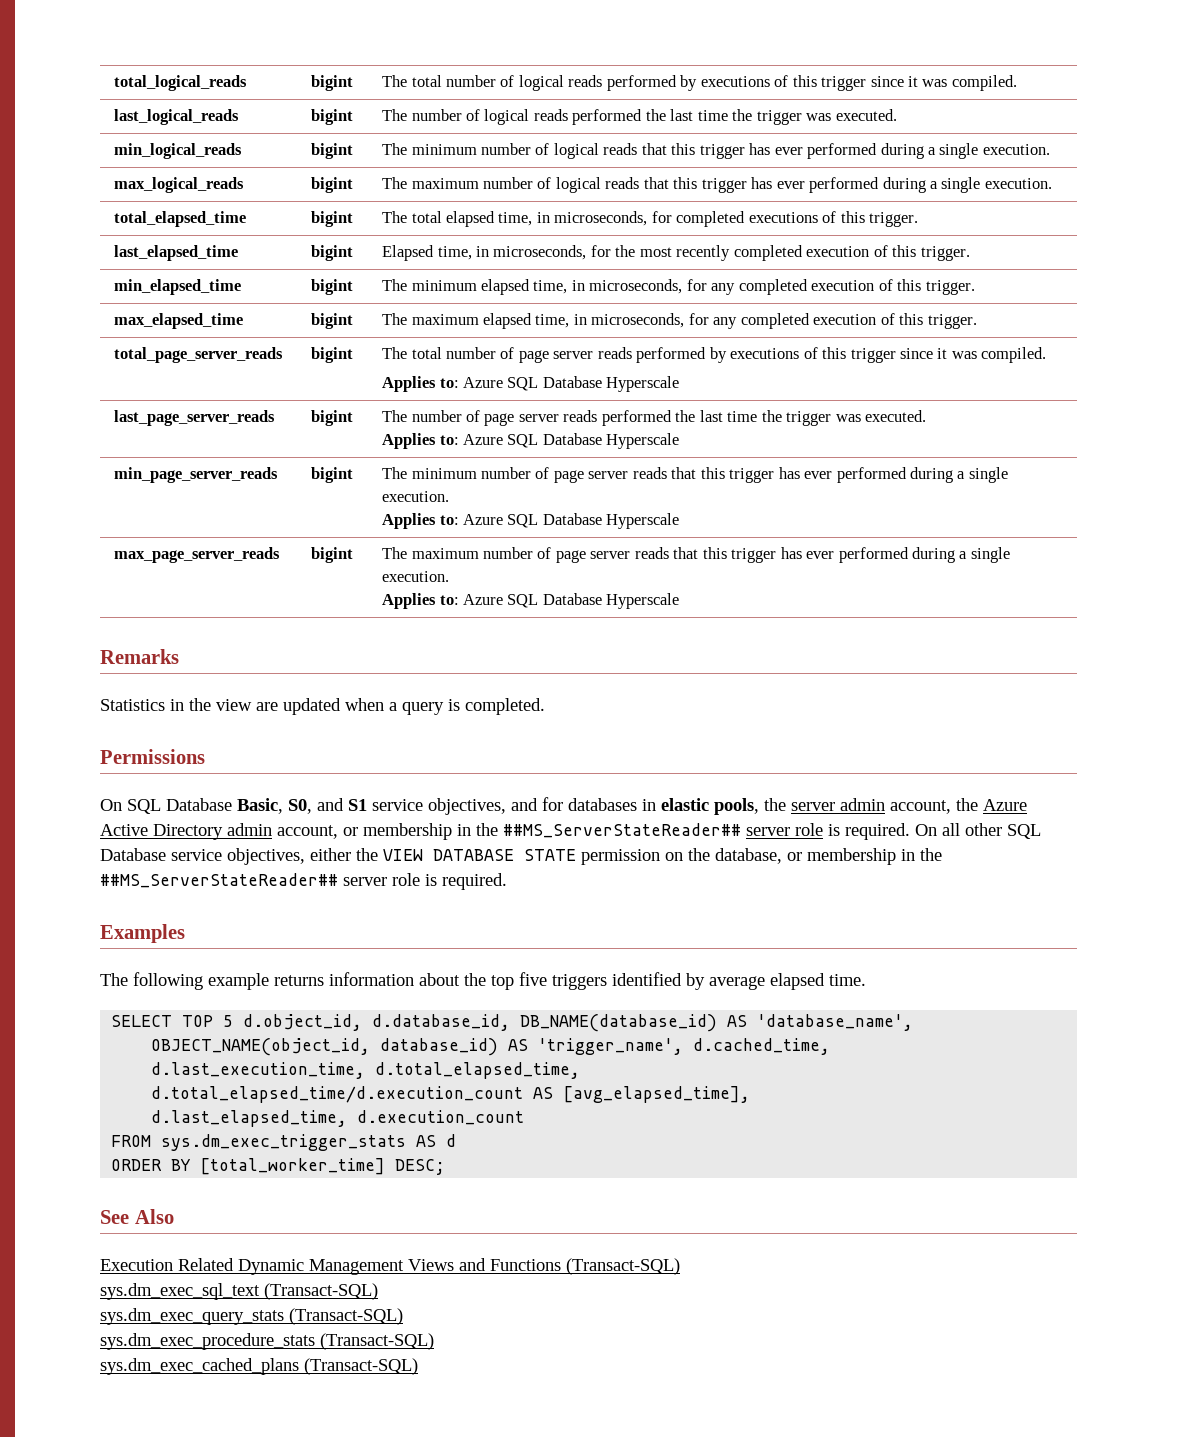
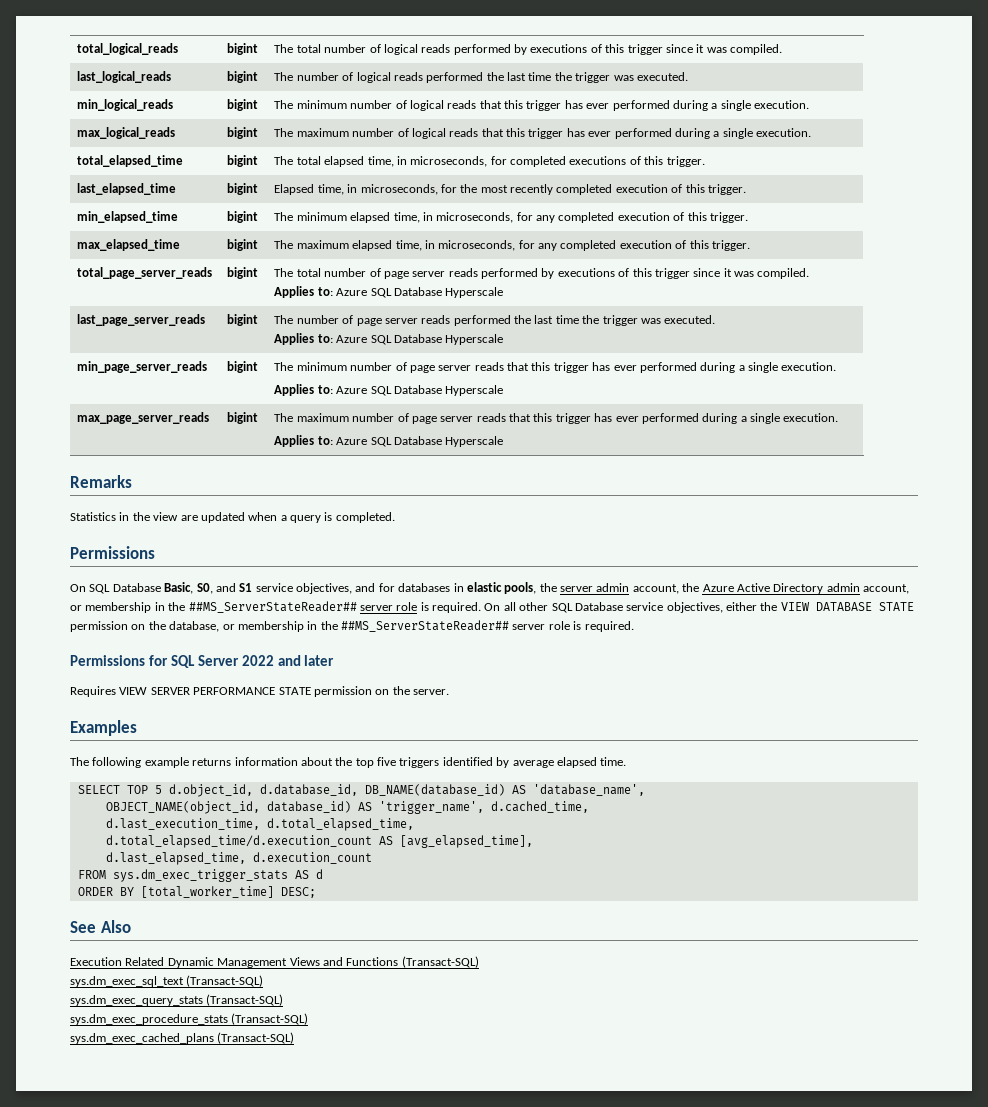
(507, 881) none -> [70,655,335,668] [70,686,449,697] // Permissions for SQL Server 2022 and later // Requires VIEW SERVER PERFORMANCE STATE permission on the server.

